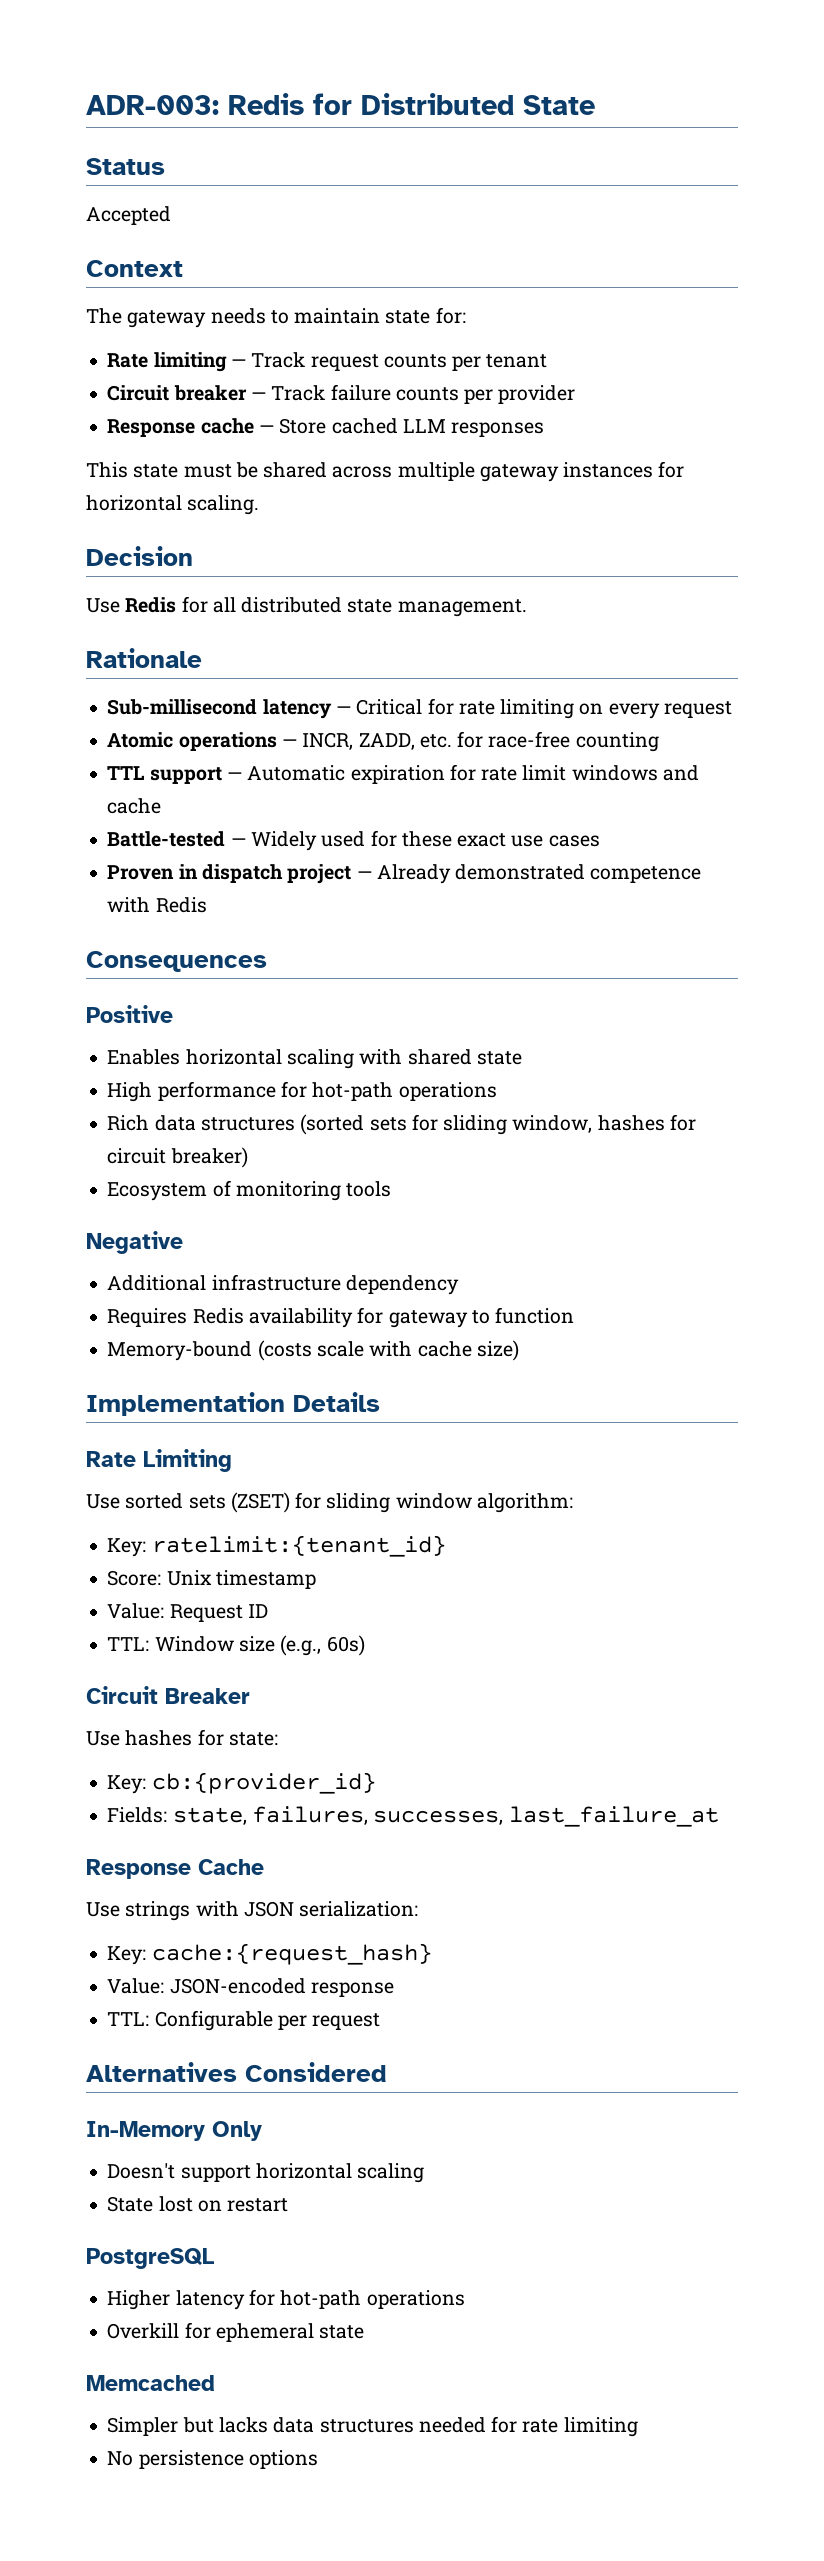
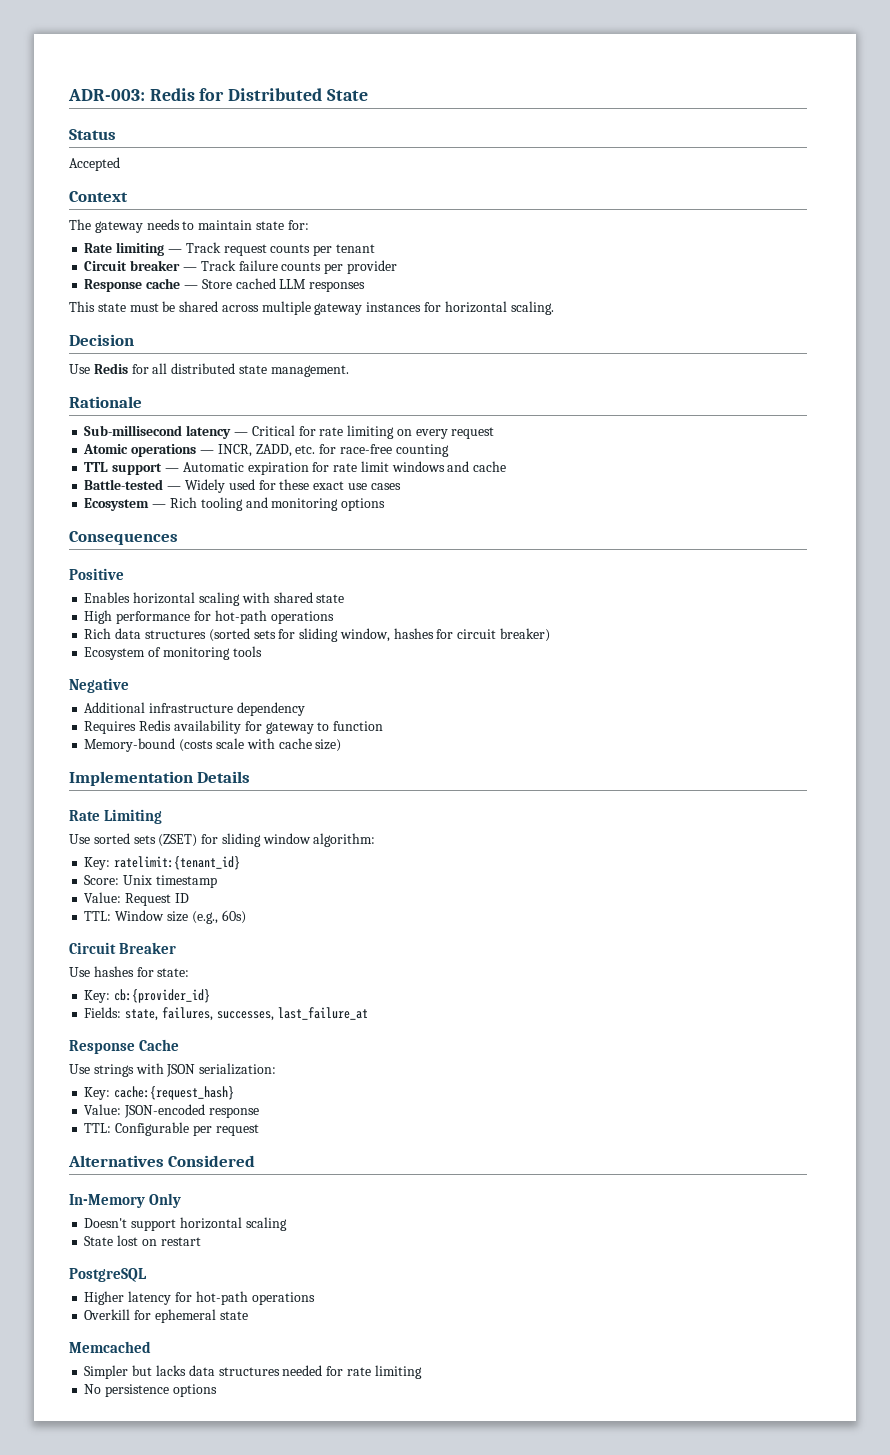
[107,864,702,884] [107,897,207,913] Proven in dispatch project — Already demonstrated competence with Redis -> [84,497,386,511] Ecosystem — Rich tooling and monitoring options

